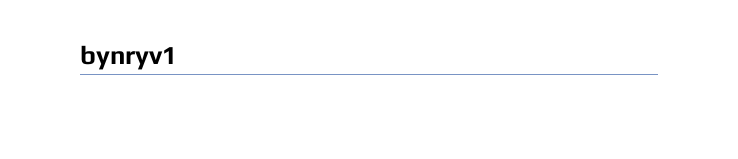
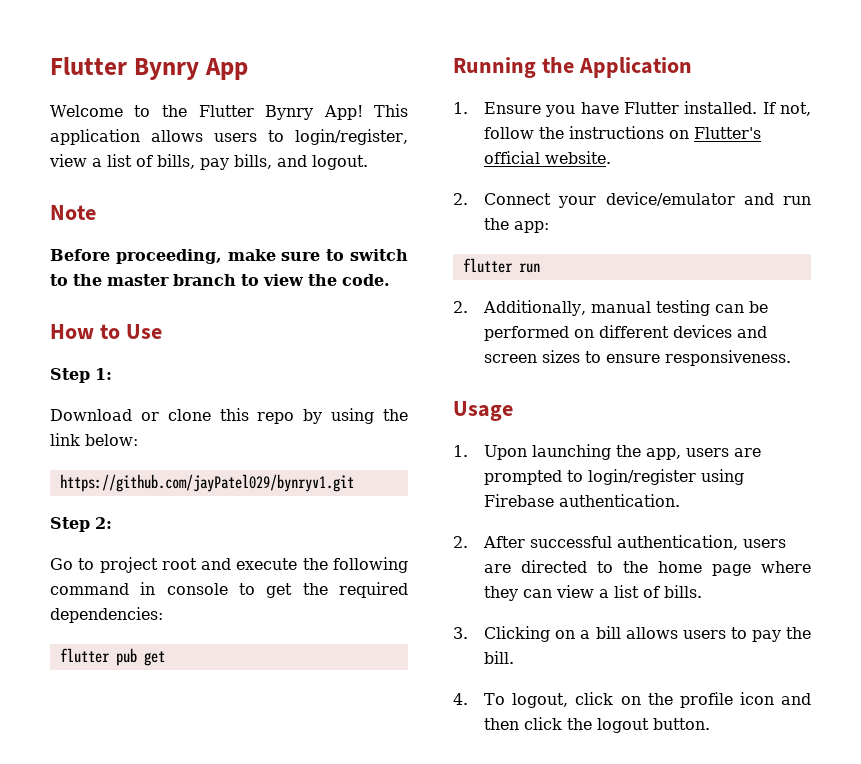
[80,45,177,70] bynryv1 -> [50,57,248,80] [50,104,408,120] [50,129,409,145] [49,154,368,170] [50,205,96,220] [50,249,409,264] [50,274,390,286] [50,324,162,339] [50,368,112,383] [50,408,408,424] [50,433,138,446] [59,474,354,492] [50,517,112,532] [50,557,408,573] [50,582,408,598] [50,607,163,623] [59,648,165,666] [453,57,692,78] [453,101,811,117] [484,126,762,139] [484,151,612,164] [453,192,811,208] [484,218,550,233] [462,258,540,273] [453,300,769,316] [484,325,768,341] [484,350,792,366] [453,401,513,421] [453,444,762,460] [484,469,745,485] [484,494,681,507] [453,535,787,550] [484,560,811,576] [484,585,703,601] [453,626,812,642] [484,651,515,664] [453,692,811,708] [484,717,711,733] Flutter Bynry App // Welcome to the Flutter Bynry App! This application allows users to login/register, view a list of bills, pay bills, and logout. // Note // Before proceeding, make sure to switch to the master branch to view the code. // How to Use // Step 1: // Download or clone this repo by using the link below: // https://github.com/jayPatel029/bynryv1.git // Step 2: // Go to project root and execute the following command in console to get the required dependencies: // flutter pub get // Running the Application // 1. Ensure you have Flutter installed. If not, follow the instructions on Flutter's official website. // 2. Connect your device/emulator and run the app: // flutter run // 2. Additionally, manual testing can be performed on different devices and screen sizes to ensure responsiveness. // Usage // 1. Upon launching the app, users are prompted to login/register using Firebase authentication. // 2. After successful authentication, users are directed to the home page where they can view a list of bills. // 3. Clicking on a bill allows users to pay the bill. // 4. To logout, click on the profile icon and then click the logout button.

